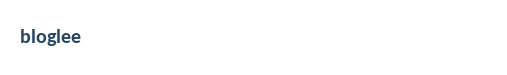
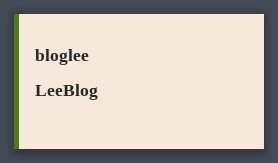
(81, 37) none -> [35,84,98,100] // LeeBlog

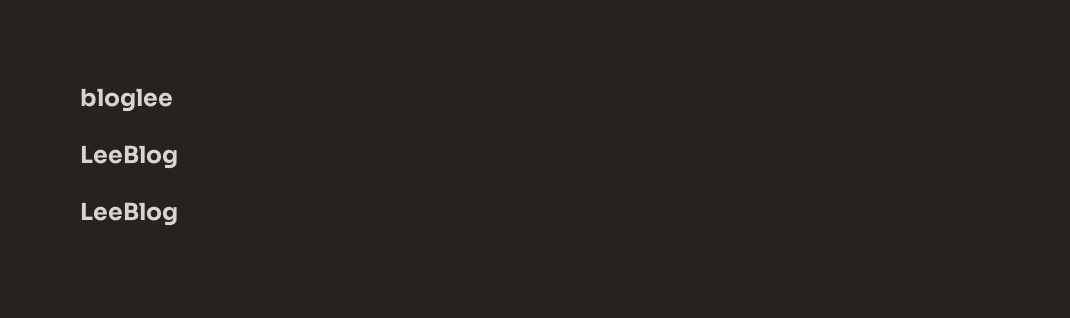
(98, 92) none -> [80,202,178,226] // LeeBlog

